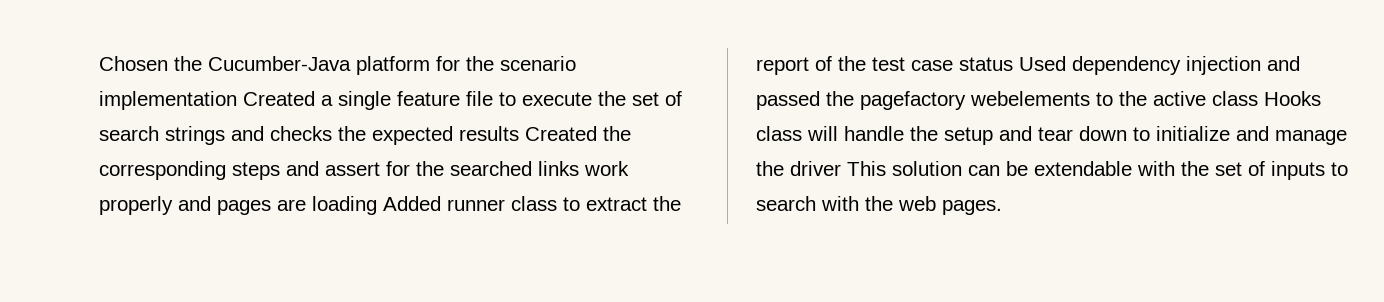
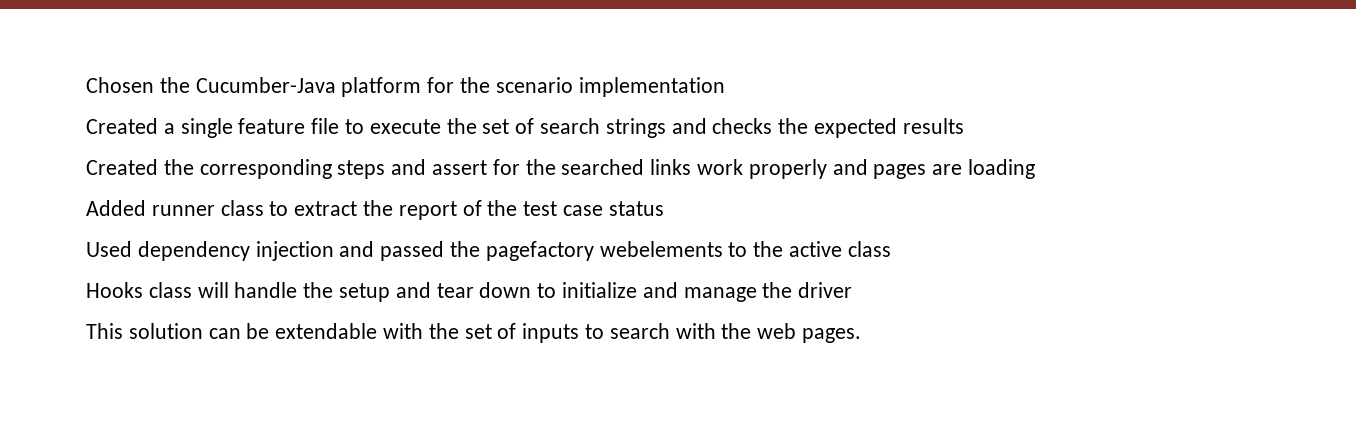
(237, 100) none -> (725, 87) //
(519, 133) none -> (964, 126) //
(377, 205) none -> (1036, 169) //
(1013, 64) none -> (664, 208) //
(1258, 98) none -> (891, 249) //
(841, 168) none -> (853, 290) //

